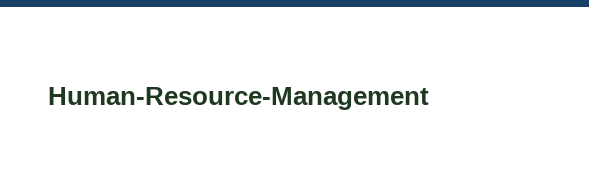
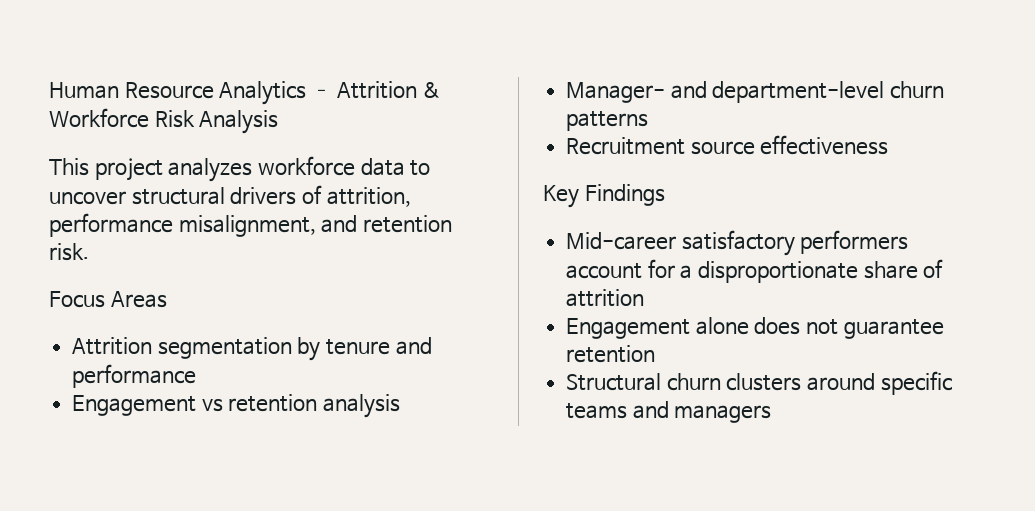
[48,87,429,110] Human-Resource-Management -> [49,81,442,105] [49,108,279,134] [49,156,431,182] [49,185,411,207] [49,213,452,237] [49,243,89,261] [49,291,167,308] [72,337,432,361] [72,364,197,388] [72,394,401,418] [566,81,945,103] [566,111,649,131] [566,135,889,155] [543,184,665,208] [566,230,909,256] [566,259,944,283] [566,289,645,307] [566,317,944,339] [566,345,656,363] [566,371,952,395] [566,401,772,423] Human Resource Analytics – Attrition & Workforce Risk Analysis // This project analyzes workforce data to uncover structural drivers of attrition, performance misalignment, and retention risk. // Focus Areas // Attrition segmentation by tenure and performance // Engagement vs retention analysis // Manager- and department-level churn patterns // Recruitment source effectiveness // Key Findings // Mid-career satisfactory performers account for a disproportionate share of attrition // Engagement alone does not guarantee retention // Structural churn clusters around specific teams and managers

